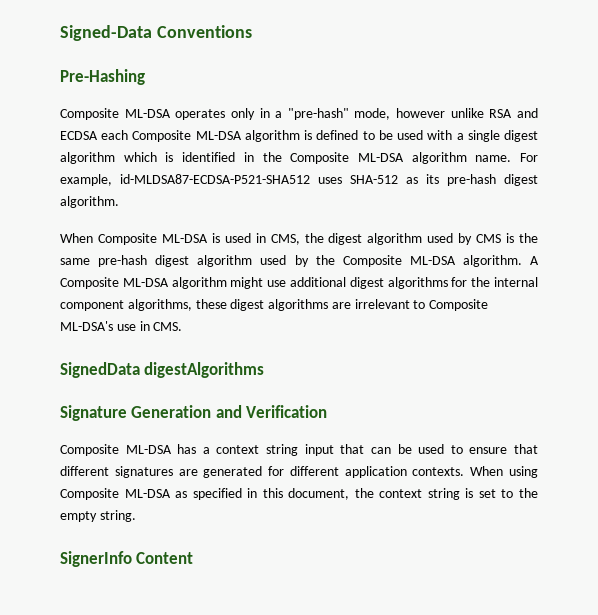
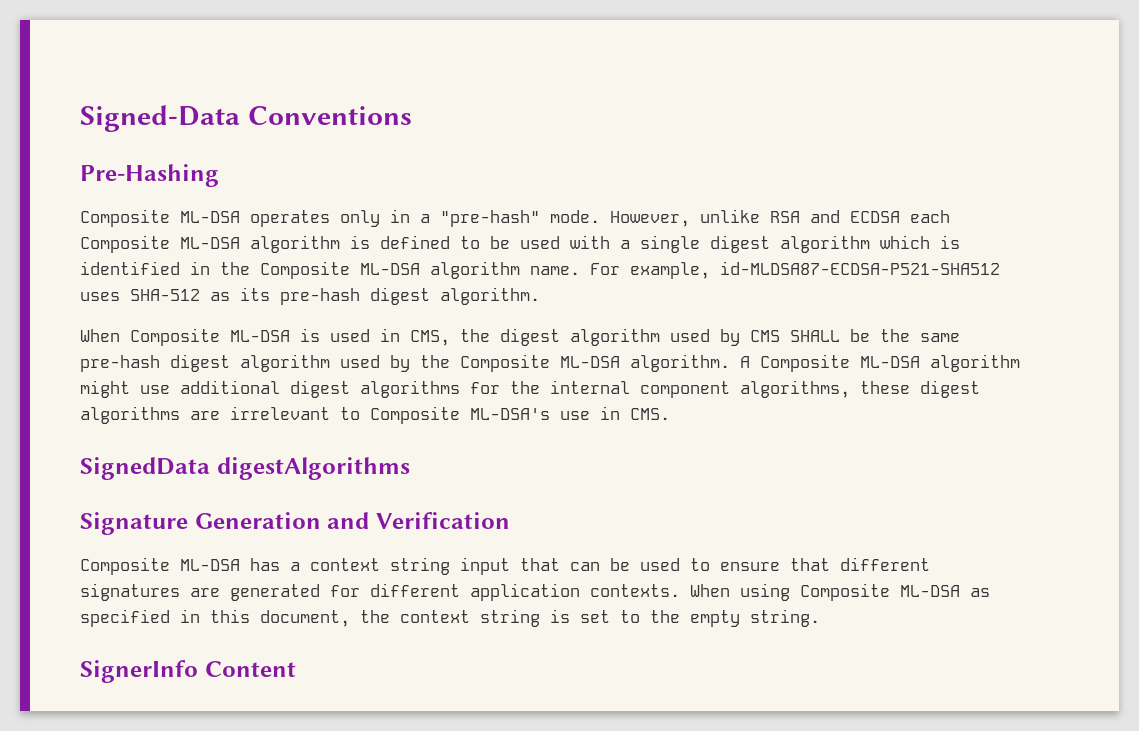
[354,108,446,120] mode, however -> [550,210,690,227] mode. However,
[506,233,515,243] is -> [790,329,870,342] SHALL be

